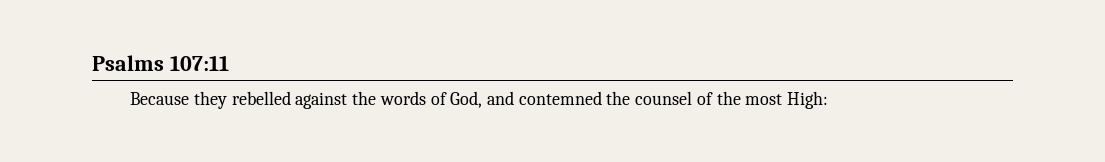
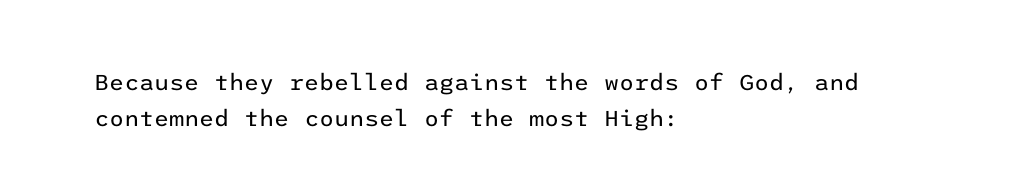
[92,55,229,71] Psalms 107:11 // -> (94, 82) none

